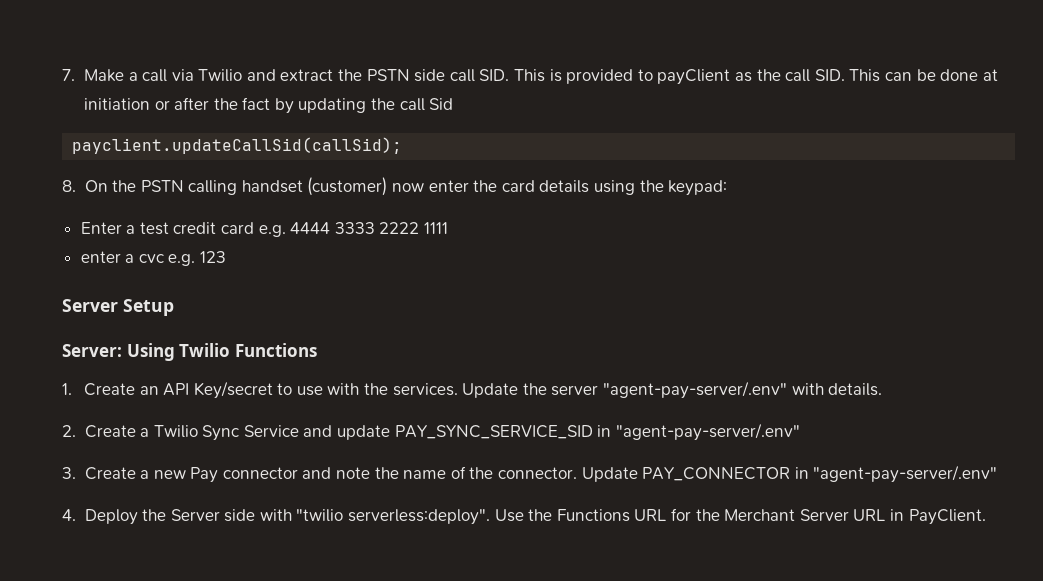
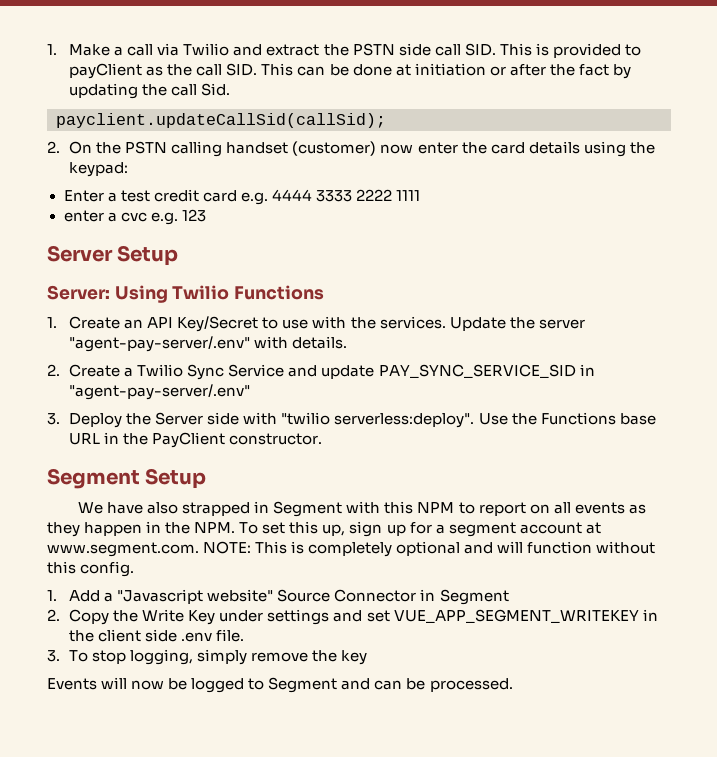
[62,69,75,81] 7. -> [47,44,57,55] 1.
[429,98,454,110] Sid -> [201,83,231,96] Sid.
[62,180,76,192] 8. -> [47,141,60,153] 2.
[193,381,273,399] Key/secret -> [177,316,259,332] Key/Secret
[84,465,998,483] [62,509,76,521] Create a new Pay connector and note the name of the connector. Update PAY_CONNECTOR in "agent-pay-server/.env" // 4. -> (60, 419) none
[634,508,986,525] URL for the Merchant Server URL in PayClient. -> [619,413,656,425] [69,432,323,448] [47,468,207,489] [78,501,646,517] [47,521,601,537] [47,541,656,557] [47,561,135,577] [47,589,509,605] [47,609,658,625] [69,629,245,642] [47,649,368,665] [47,677,513,693] base URL in the PayClient constructor. // Segment Setup // We have also strapped in Segment with this NPM to report on all events as they happen in the NPM. To set this up, sign up for a segment account at www.segment.com. NOTE: This is completely optional and will function without this config. // 1. Add a "Javascript website" Source Connector in Segment // 2. Copy the Write Key under settings and set VUE_APP_SEGMENT_WRITEKEY in the client side .env file. // 3. To stop logging, simply remove the key // Events will now be logged to Segment and can be processed.

